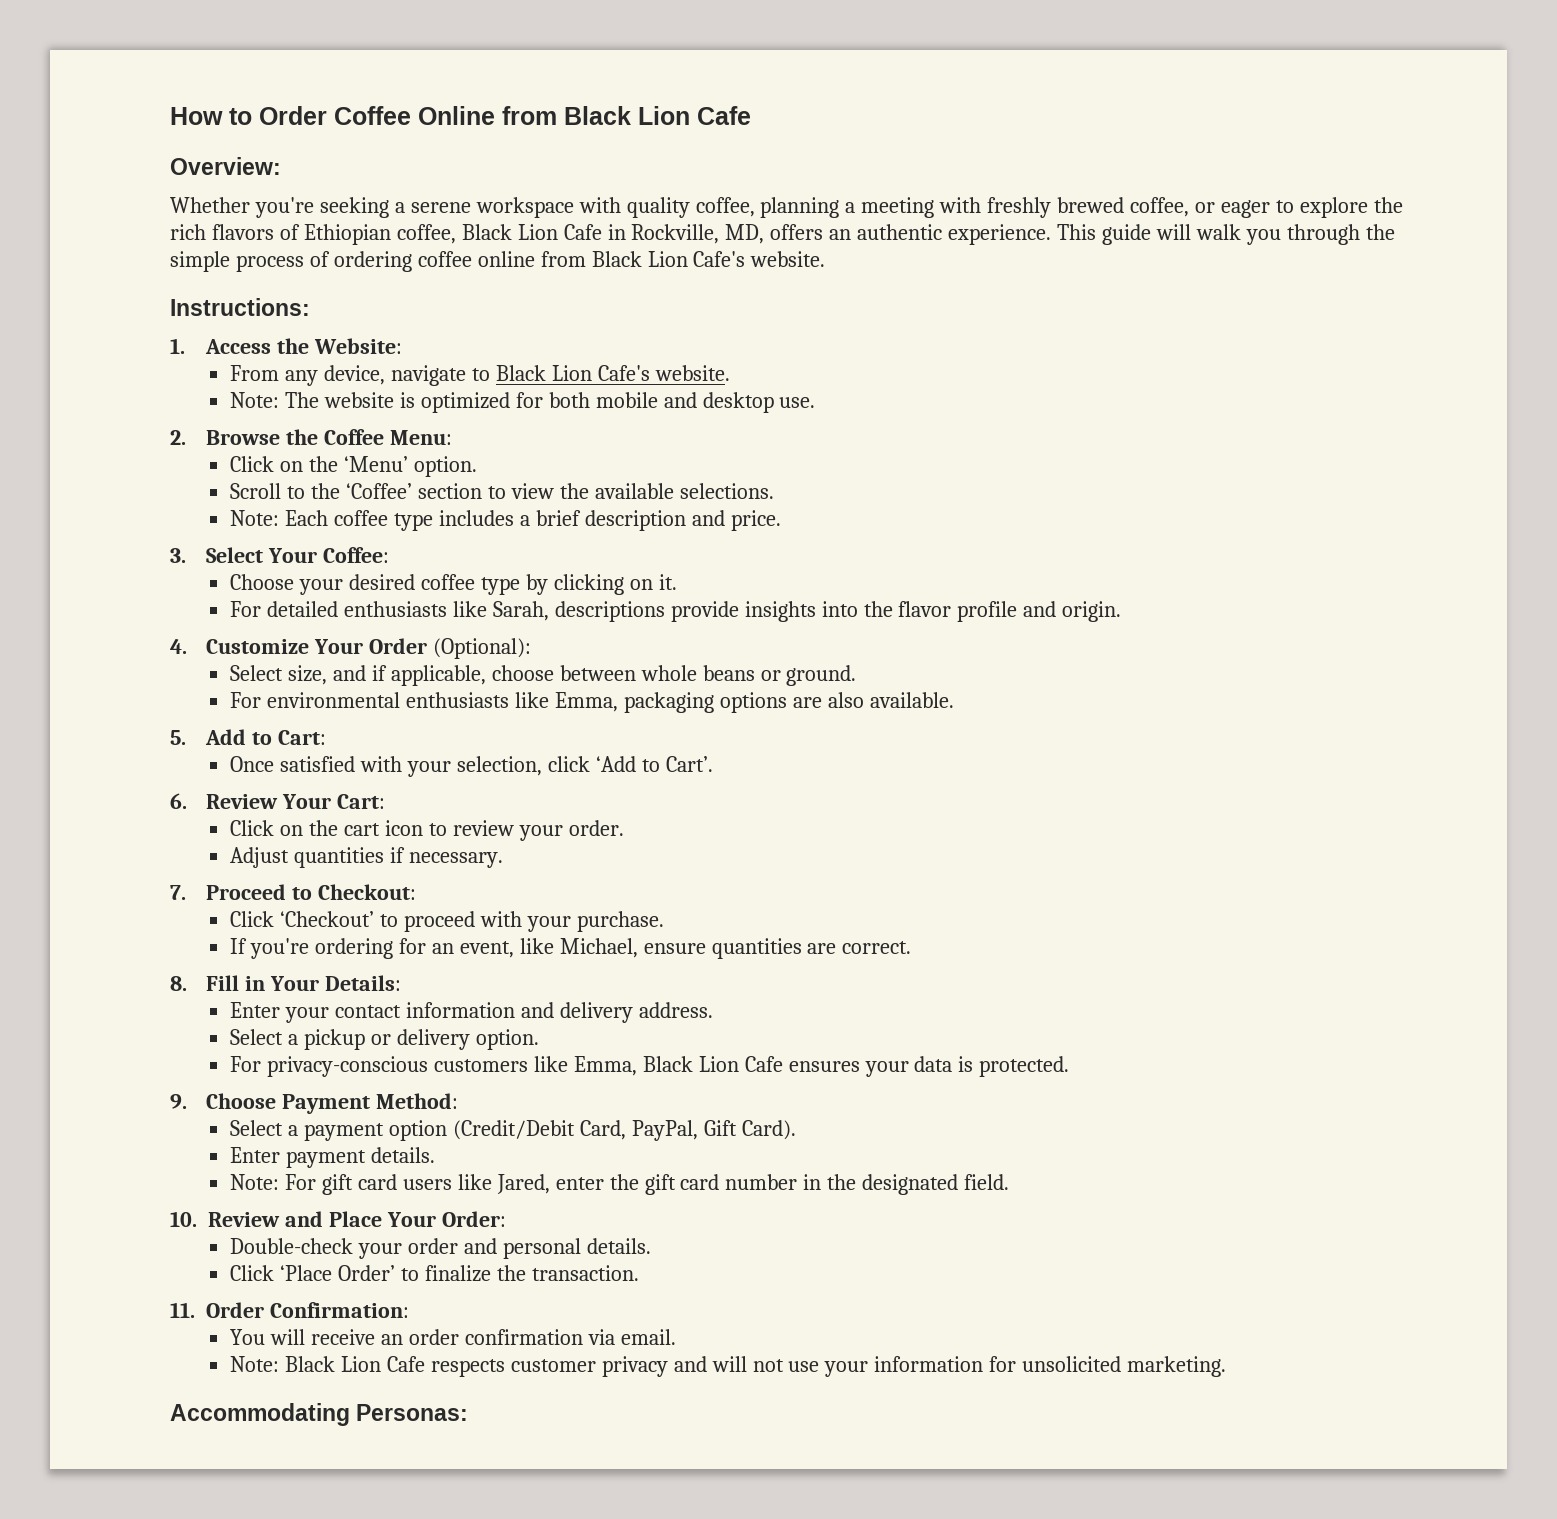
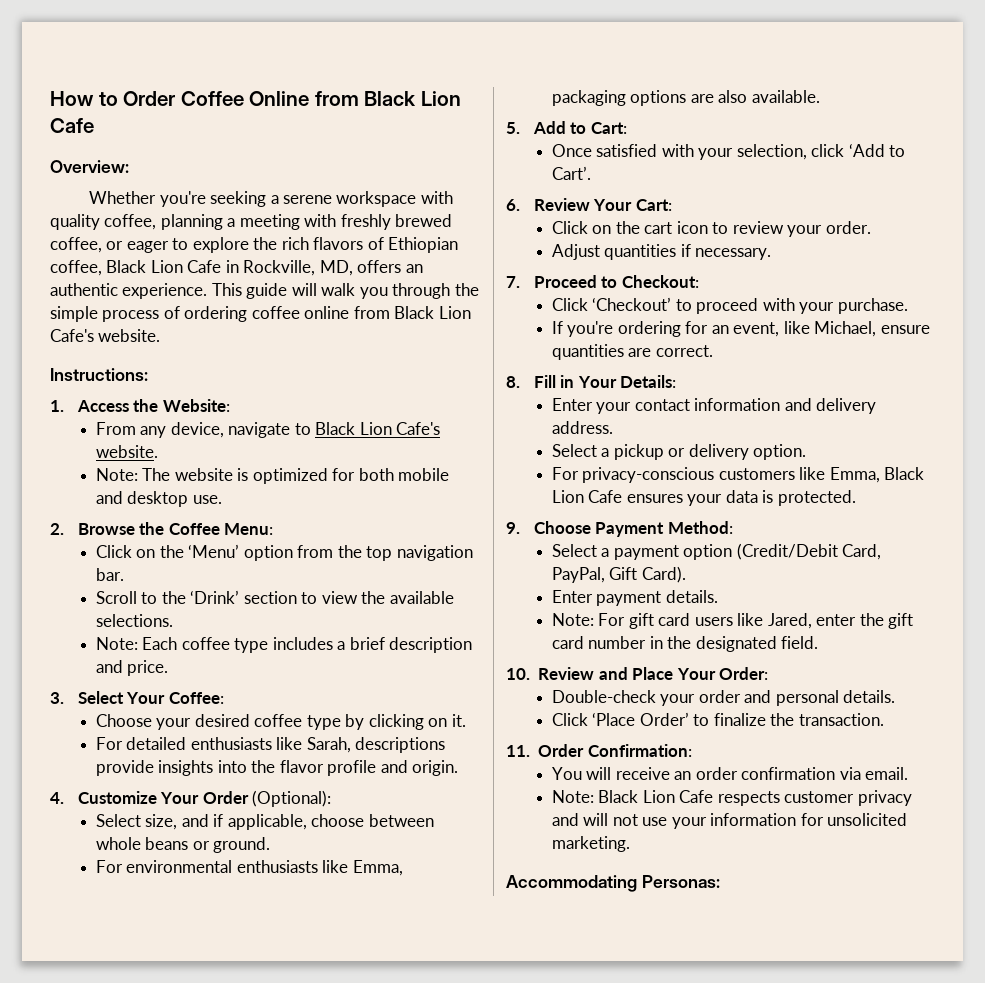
[413,456,477,477] option. -> [243,545,473,561] [95,568,124,581] option from the top navigation bar.
[345,483,412,499] ‘Coffee’ -> [190,590,240,604] ‘Drink’

